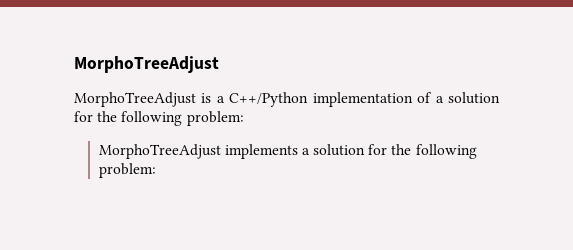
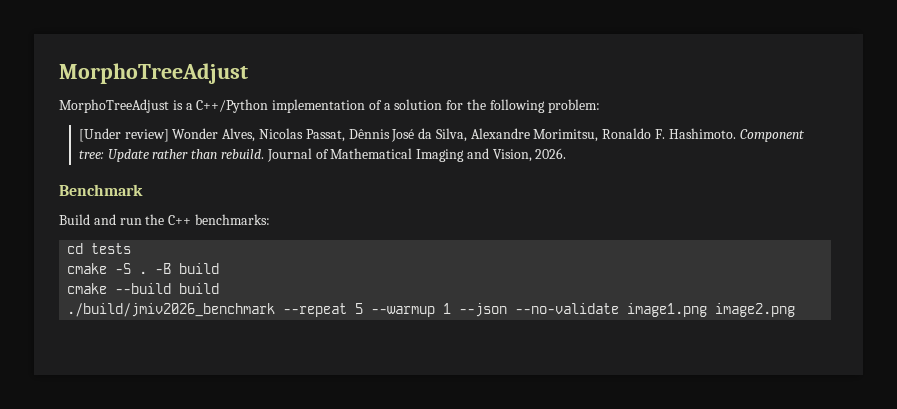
[98,144,477,159] [98,163,156,178] MorphoTreeAdjust implements a solution for the following problem: -> [78,128,805,142] [78,148,567,162] [59,184,143,196] [59,214,270,225] [67,243,132,254] [67,263,220,274] [67,283,220,294] [67,303,796,317] [Under review] Wonder Alves, Nicolas Passat, Dênnis José da Silva, Alexandre Morimitsu, Ronaldo F. Hashimoto. Component tree: Update rather than rebuild. Journal of Mathematical Imaging and Vision, 2026. // Benchmark // Build and run the C++ benchmarks: // cd tests // cmake -S . -B build // cmake --build build // ./build/jmiv2026_benchmark --repeat 5 --warmup 1 --json --no-validate image1.png image2.png

